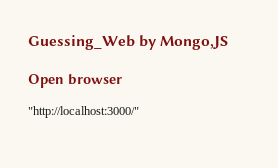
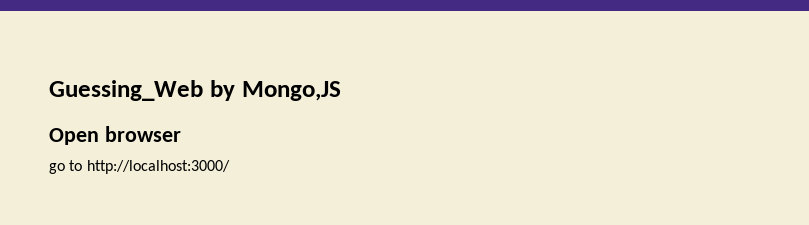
[28,106,139,118] "http://localhost:3000/" -> [49,160,230,174] go to http://localhost:3000/

